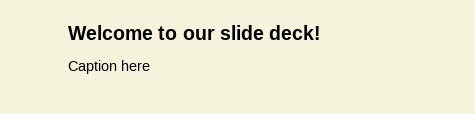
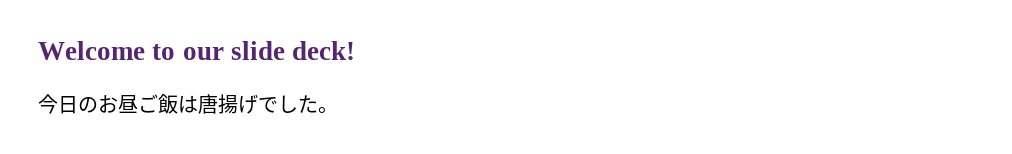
[68,60,150,74] Caption here -> [38,94,338,114] 今日のお昼ご飯は唐揚げでした。

